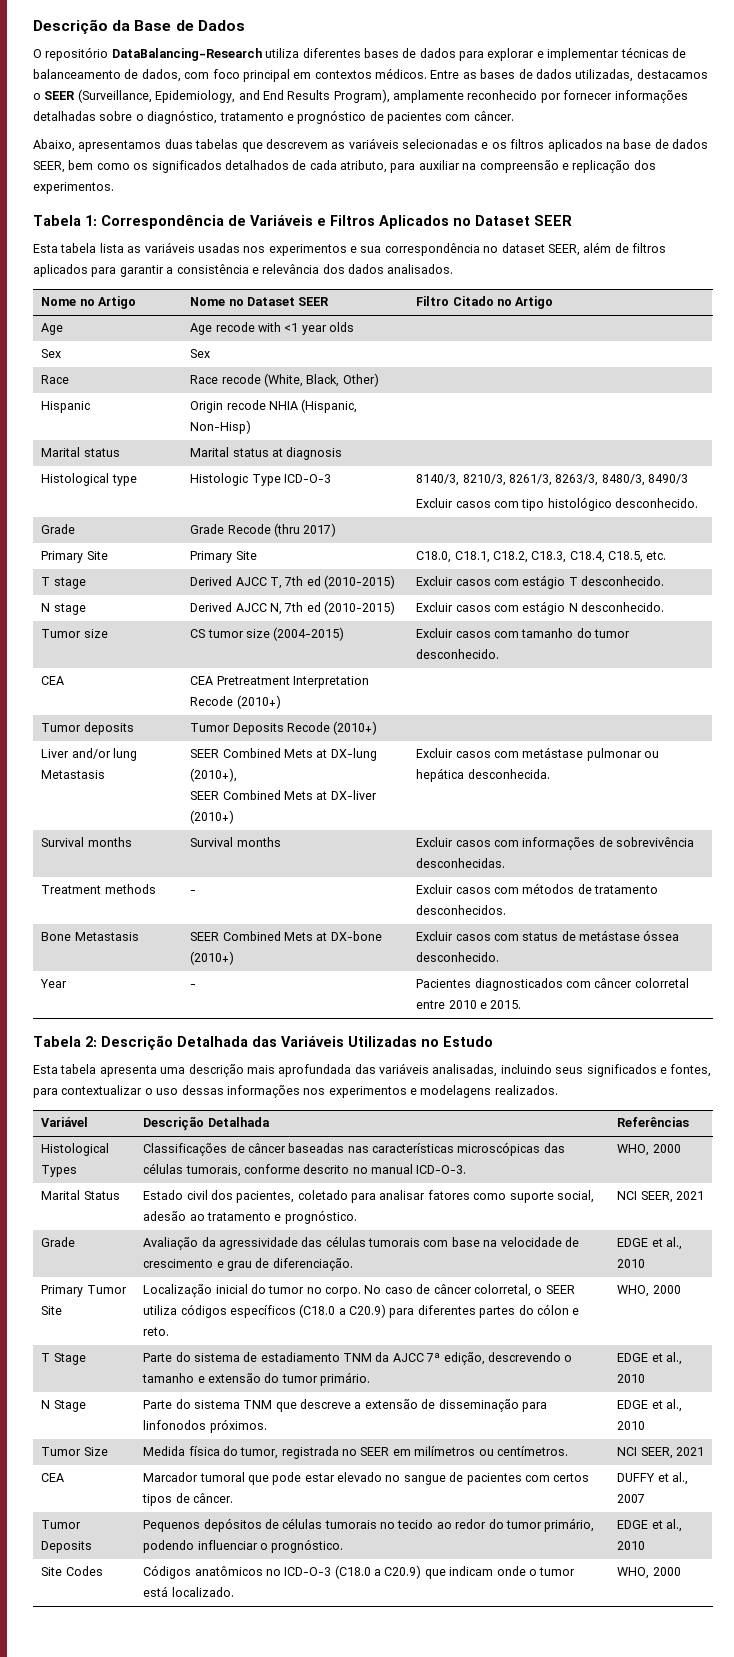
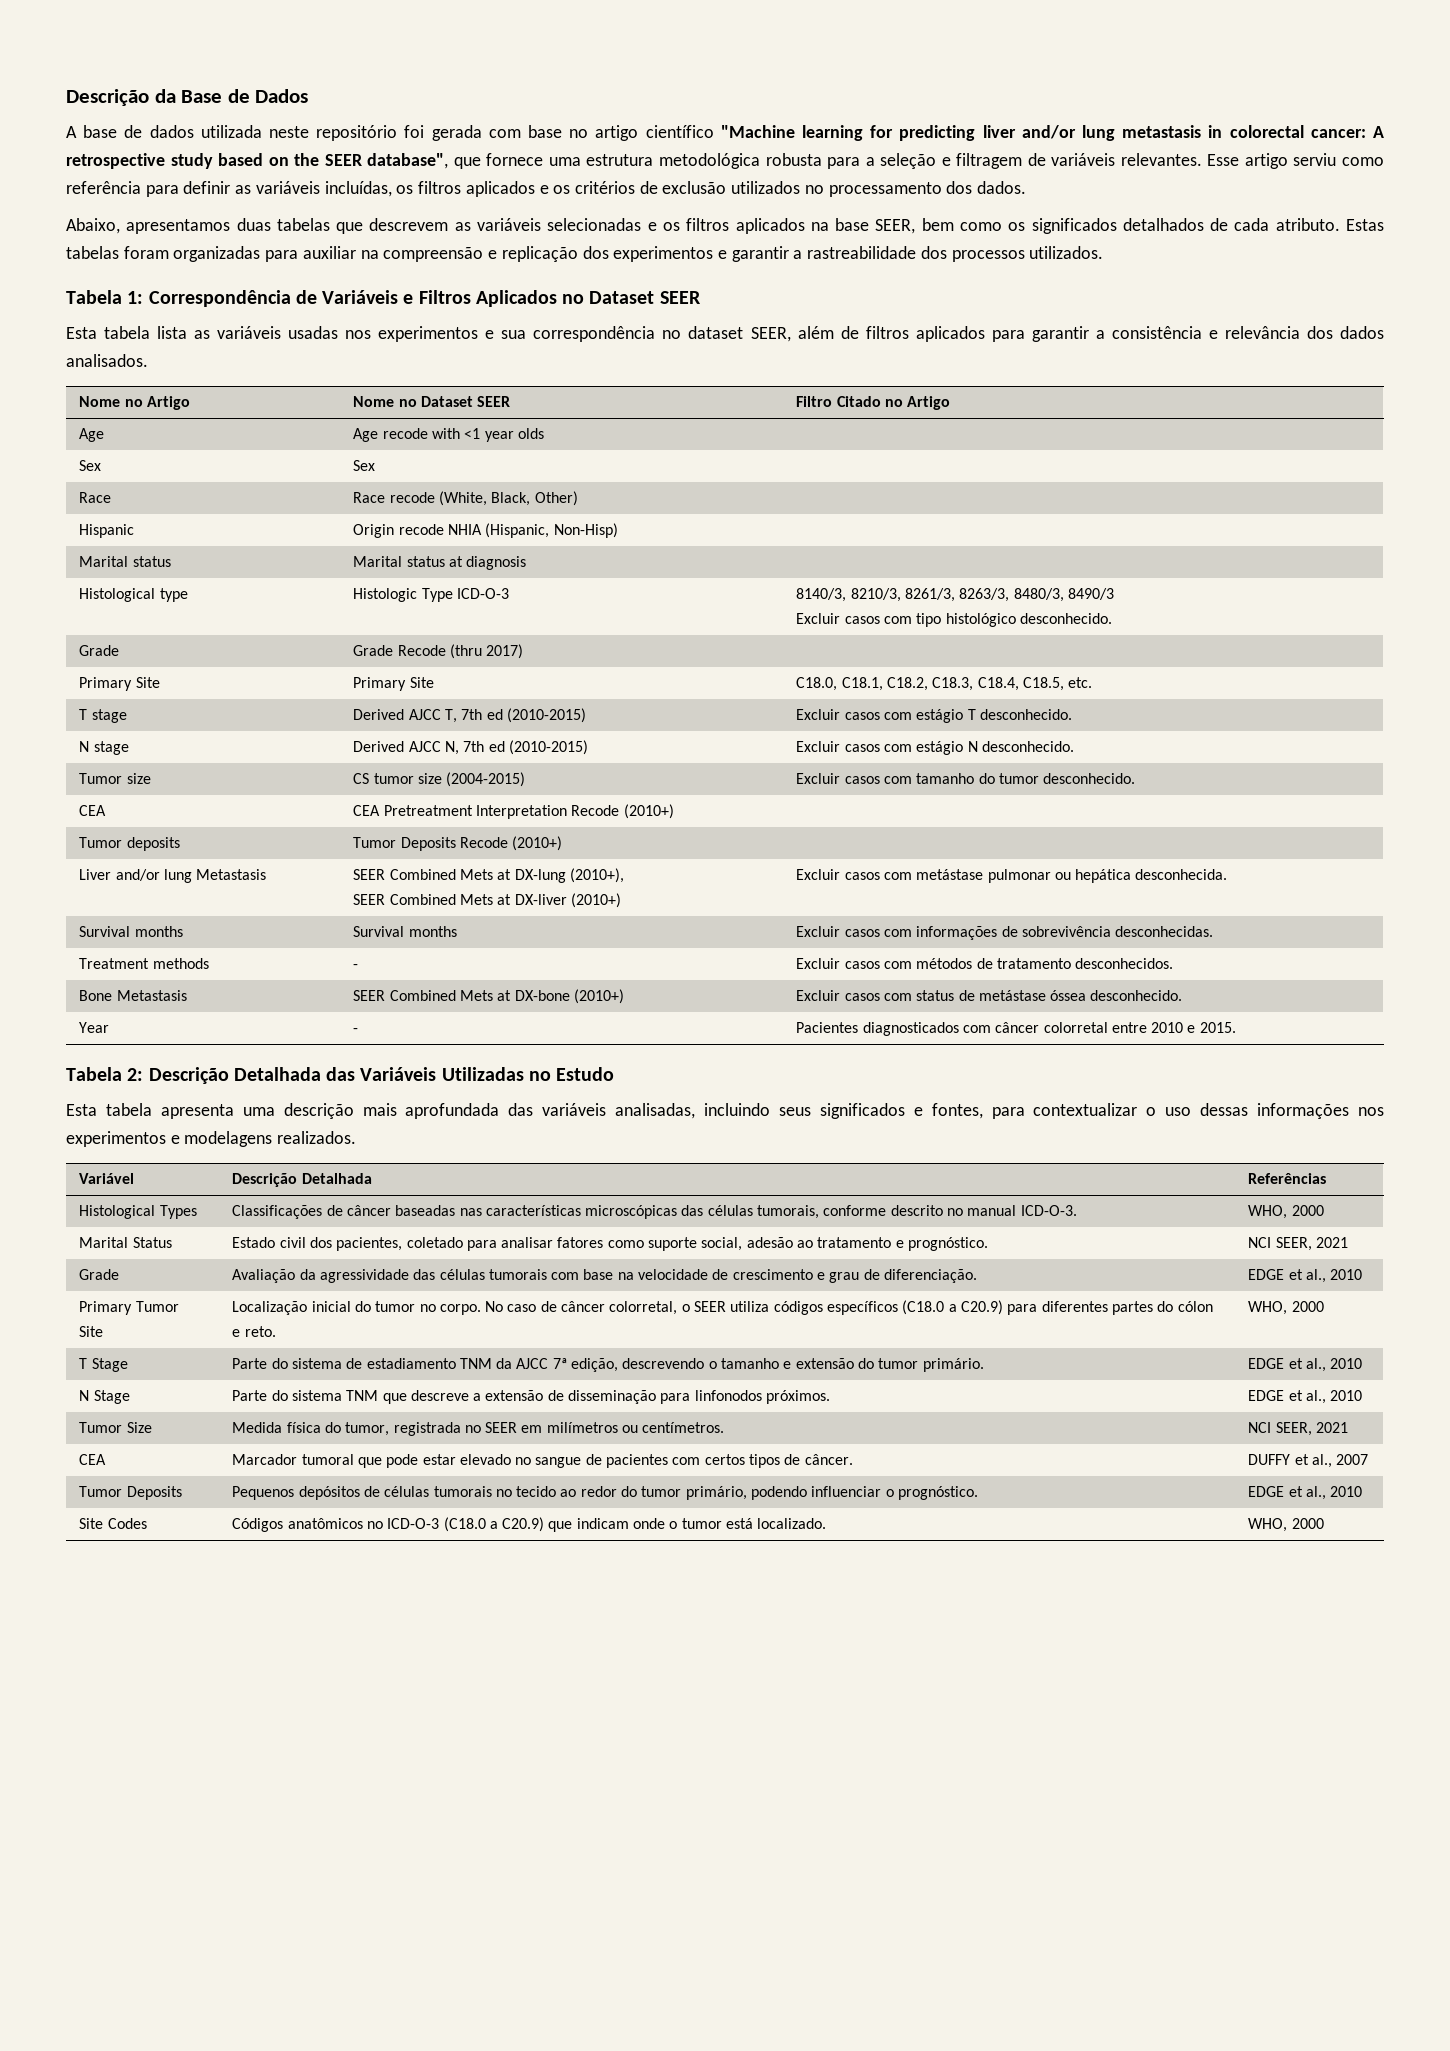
[33,47,686,61] [33,68,708,82] [33,89,688,103] [33,110,514,124] O repositório DataBalancing-Research utiliza diferentes bases de dados para explorar e implementar técnicas de balanceamento de dados, com foco principal em contextos médicos. Entre as bases de dados utilizadas, destacamos o SEER (Surveillance, Epidemiology, and End Results Program), amplamente reconhecido por fornecer informações detalhadas sobre o diagnóstico, tratamento e prognóstico de pacientes com câncer. -> [66,125,1385,141] [66,153,1384,169] [66,181,1027,197] A base de dados utilizada neste repositório foi gerada com base no artigo científico "Machine learning for predicting liver and/or lung metastasis in colorectal cancer: A retrospective study based on the SEER database", que fornece uma estrutura metodológica robusta para a seleção e filtragem de variáveis relevantes. Esse artigo serviu como referência para definir as variáveis incluídas, os filtros aplicados e os critérios de exclusão utilizados no processamento dos dados.
[654,139,708,149] de dados -> (870, 224) none
[340,160,387,173] atributo, -> [1275,218,1385,231] [66,246,261,262] atributo. Estas tabelas foram organizadas
[33,182,114,194] experimentos. -> [613,246,1104,262] experimentos e garantir a rastreabilidade dos processos utilizados.

